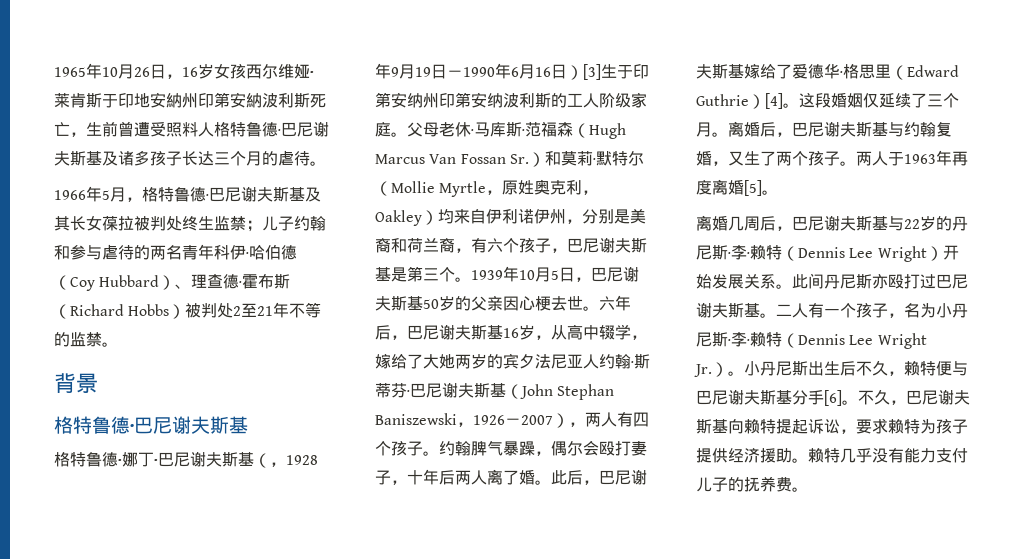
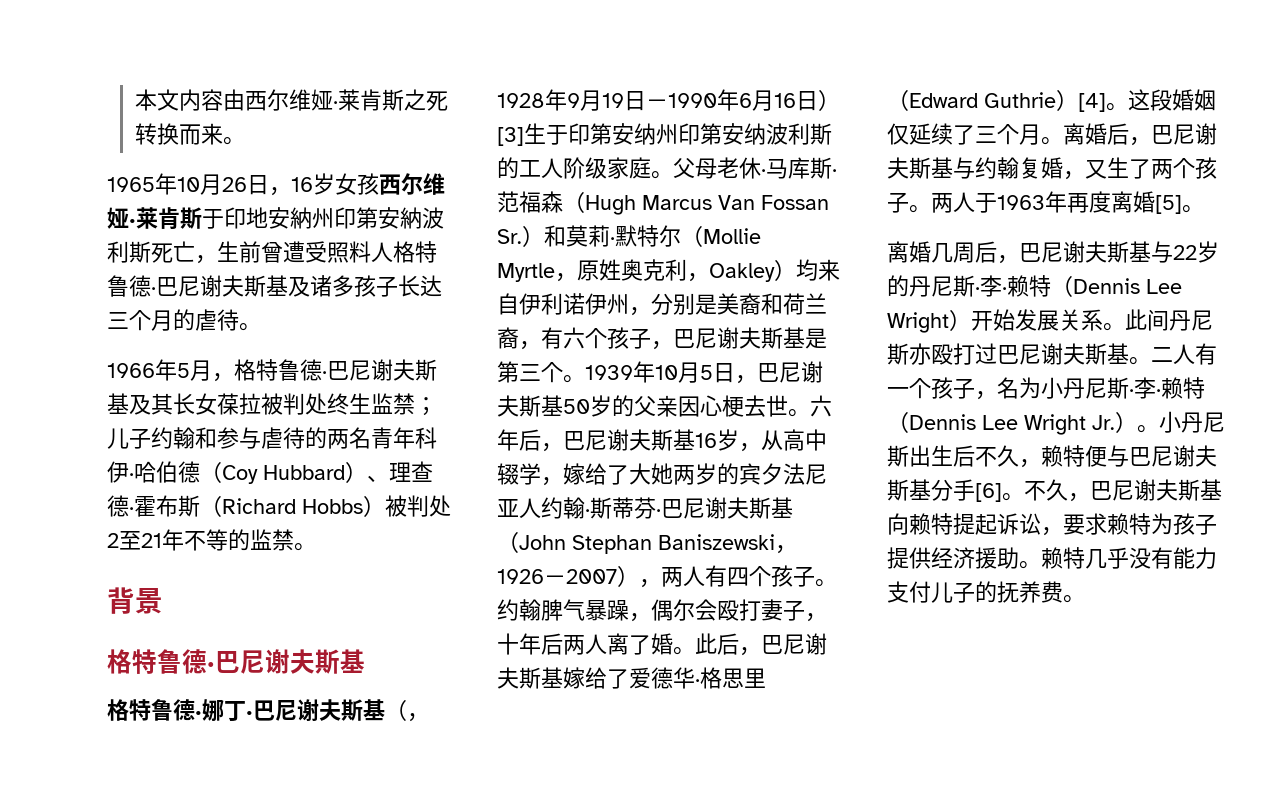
(54, 72) none -> [135,89,449,111] [135,123,246,145] 本文内容由西尔维娅·莱肯斯之死转换而来。 //

